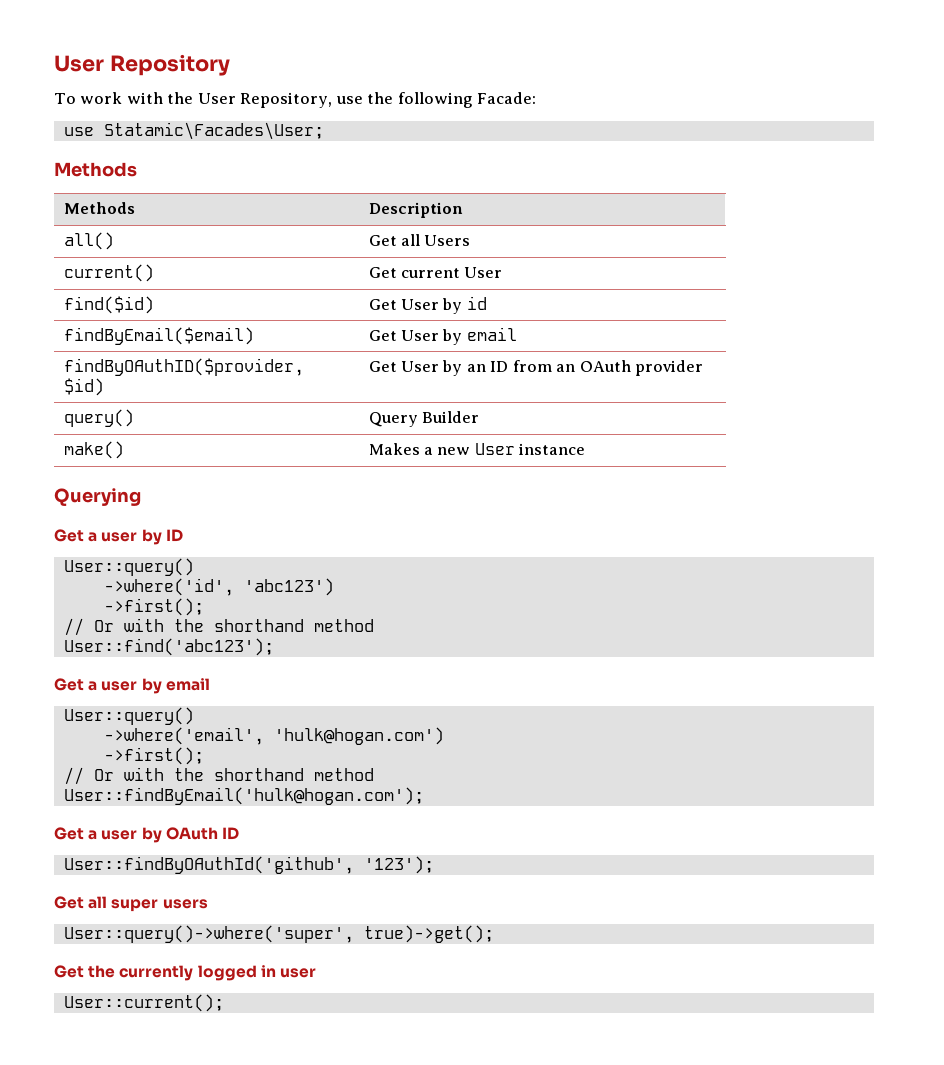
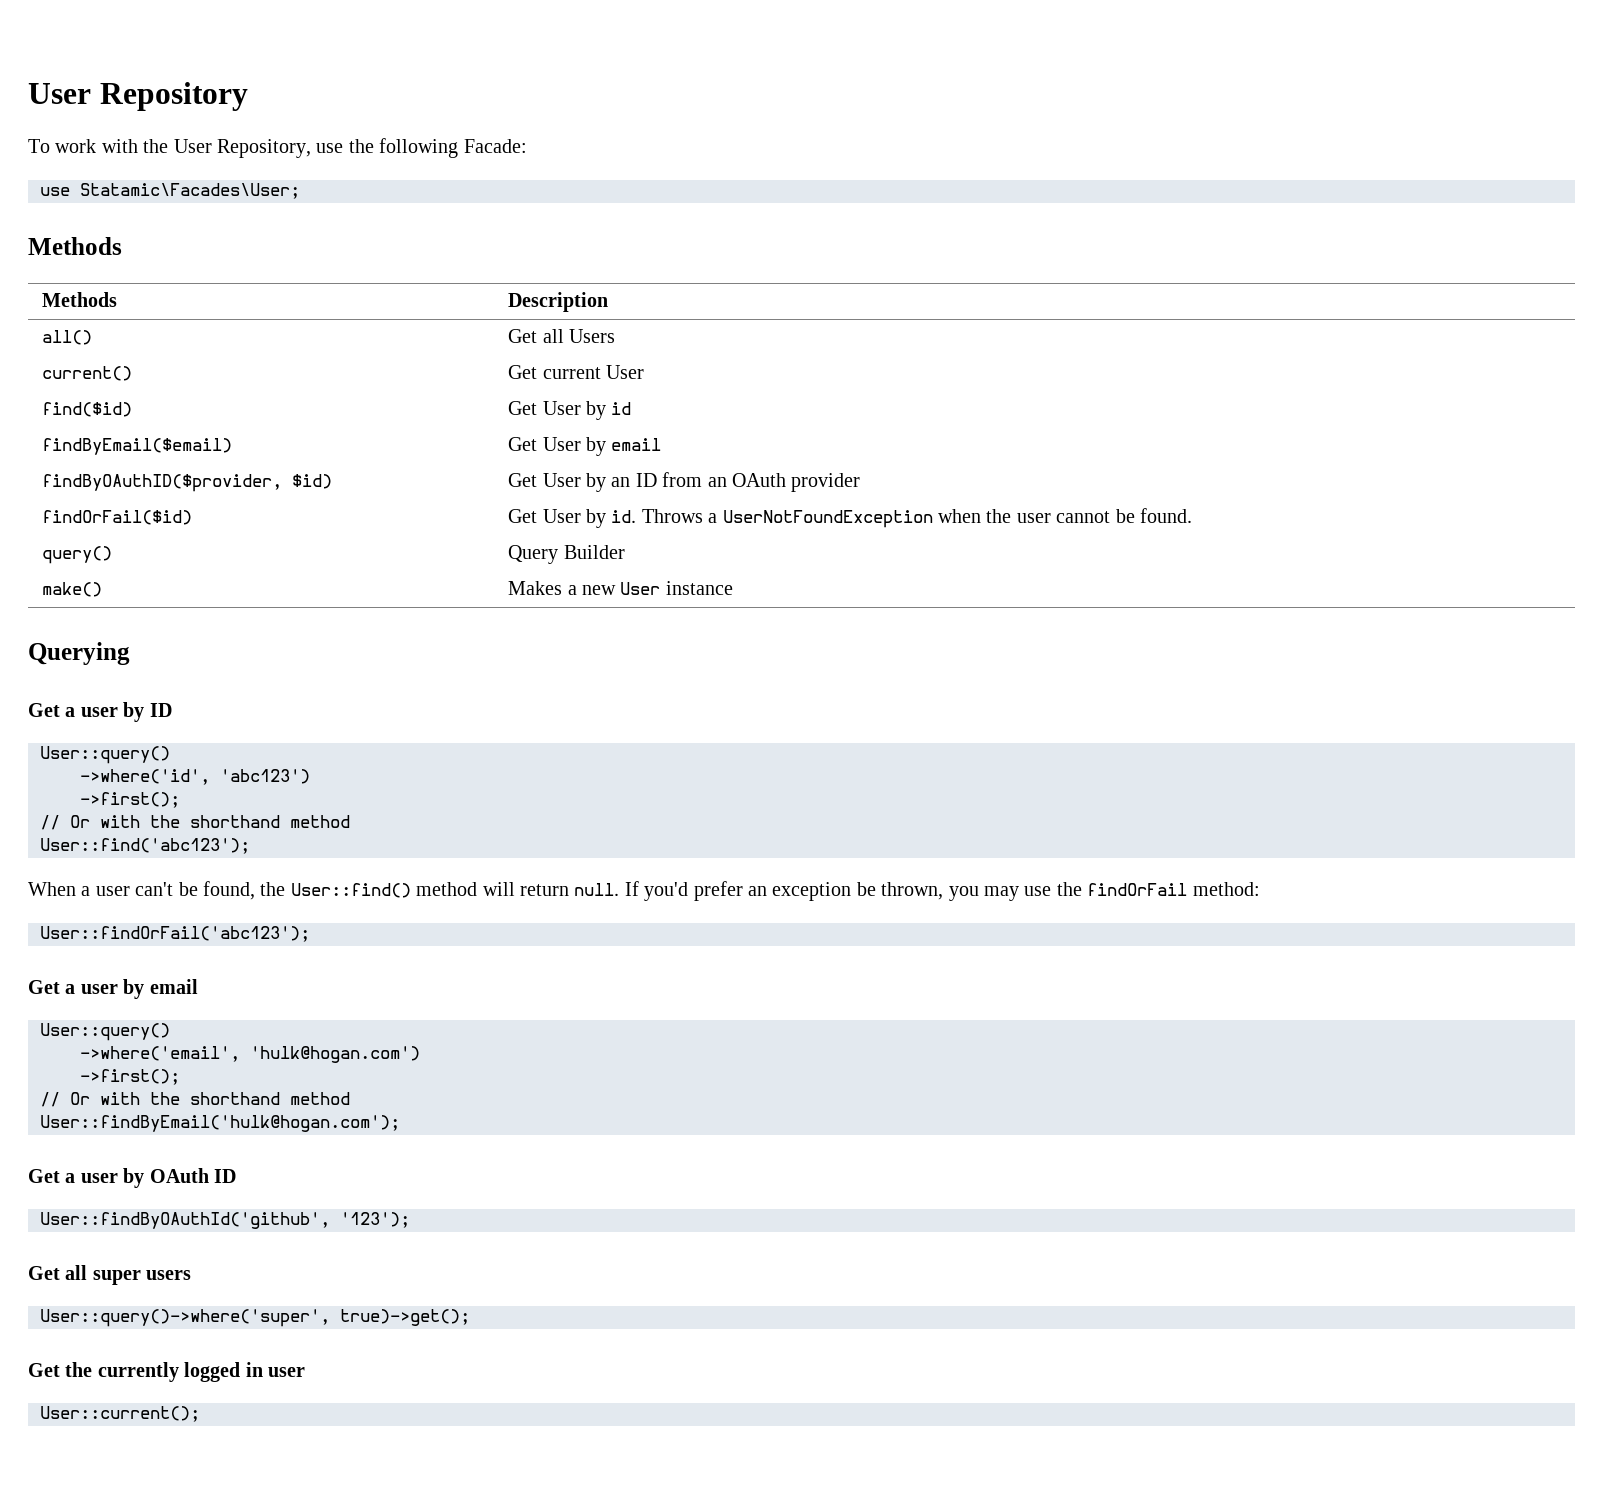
(704, 368) none -> [42,510,193,525] [508,508,1193,528] // findOrFail($id) | Get User by id. Throws a UserNotFoundException when the user cannot be found.
(274, 647) none -> [28,881,1260,901] [40,926,310,942] // When a user can't be found, the User::find() method will return null. If you'd prefer an exception be thrown, you may use the findOrFail method: // User::findOrFail('abc123');

